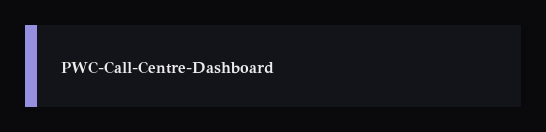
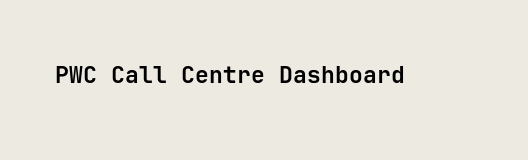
[61,61,274,74] PWC-Call-Centre-Dashboard -> [55,66,405,83] PWC Call Centre Dashboard

